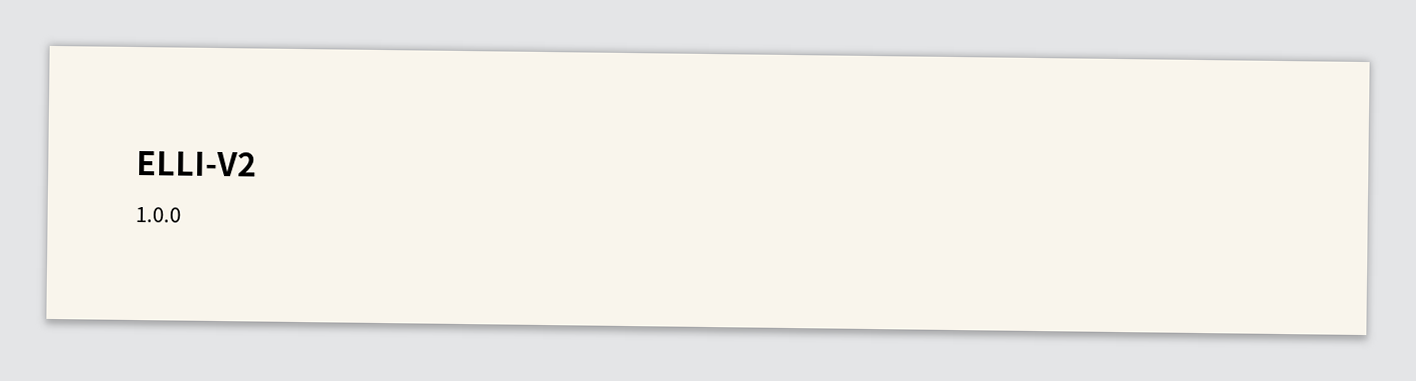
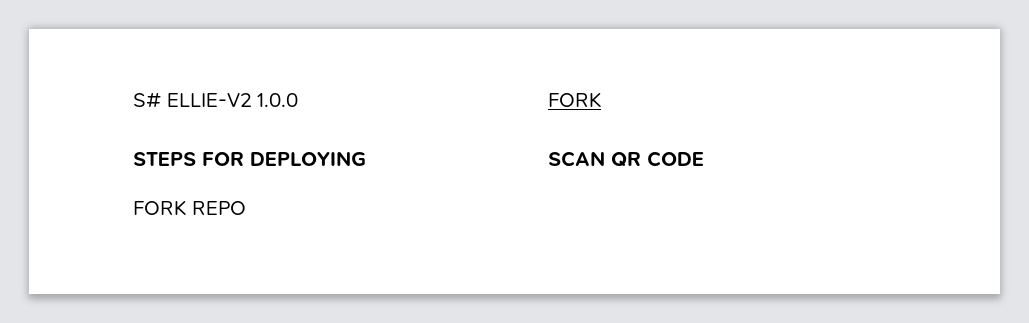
[136,151,257,177] [135,207,181,223] ELLI-V2 // 1.0.0 -> [133,92,299,108] [133,151,366,166] [133,200,246,216] [548,92,601,108] [548,151,704,167] S# ELLIE-V2 1.0.0 // STEPS FOR DEPLOYING // FORK REPO // FORK // SCAN QR CODE

